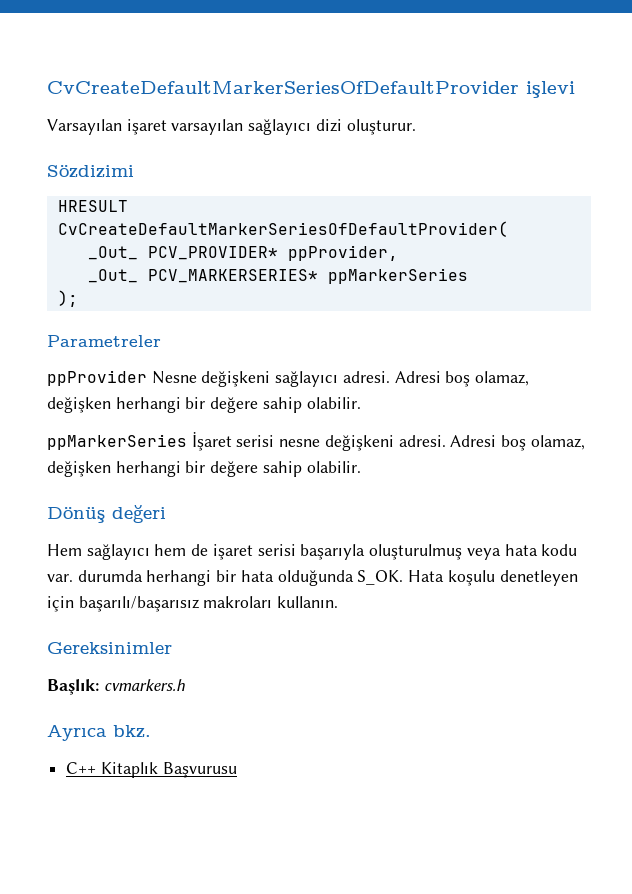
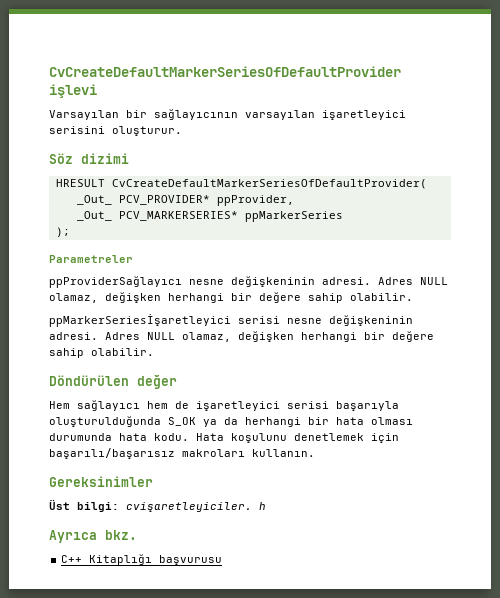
[126,119,342,135] işaret varsayılan sağlayıcı dizi -> [126,109,406,120] [49,126,105,134] bir sağlayıcının varsayılan işaretleyici serisini
[47,165,134,179] Sözdizimi -> [49,153,129,164] Söz dizimi
[47,370,530,387] [47,397,361,413] [47,432,585,451] [47,461,361,477] [47,505,166,523] ppProvider Nesne değişkeni sağlayıcı adresi. Adresi boş olamaz, değişken herhangi bir değere sahip olabilir. // ppMarkerSeries İşaret serisi nesne değişkeni adresi. Adresi boş olamaz, değişken herhangi bir değere sahip olabilir. // Dönüş değeri -> [49,276,448,288] [49,292,413,303] [49,314,413,327] [49,331,434,342] [49,348,154,358] [49,375,177,389] ppProviderSağlayıcı nesne değişkeninin adresi. Adres NULL olamaz, değişken herhangi bir değere sahip olabilir. // ppMarkerSeriesİşaretleyici serisi nesne değişkeninin adresi. Adres NULL olamaz, değişken herhangi bir değere sahip olabilir. // Döndürülen değer
[212,544,253,560] işaret -> [196,401,280,411] işaretleyici
[369,544,578,560] [47,570,578,586] oluşturulmuş veya hata kodu var. durumda herhangi bir hata olduğunda S_OK. Hata koşulu denetleyen -> [49,416,413,427] [49,433,364,443] oluşturulduğunda S_OK ya da herhangi bir hata olması durumunda hata kodu. Hata koşulunu denetlemek
[47,679,185,695] Başlık: cvmarkers.h -> [49,500,266,512] Üst bilgi: cvişaretleyiciler. h
[100,762,237,778] Kitaplık Başvurusu -> [89,554,223,565] Kitaplığı başvurusu

